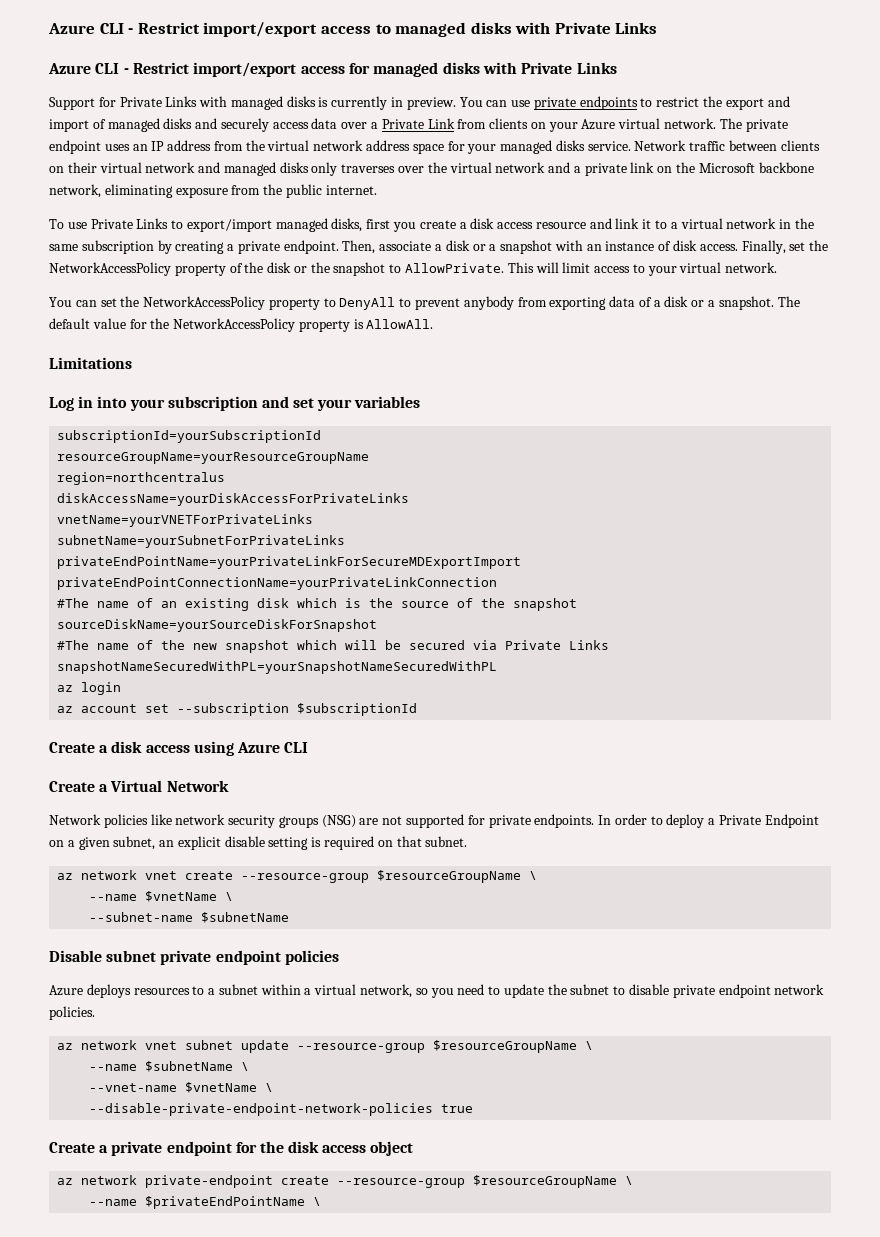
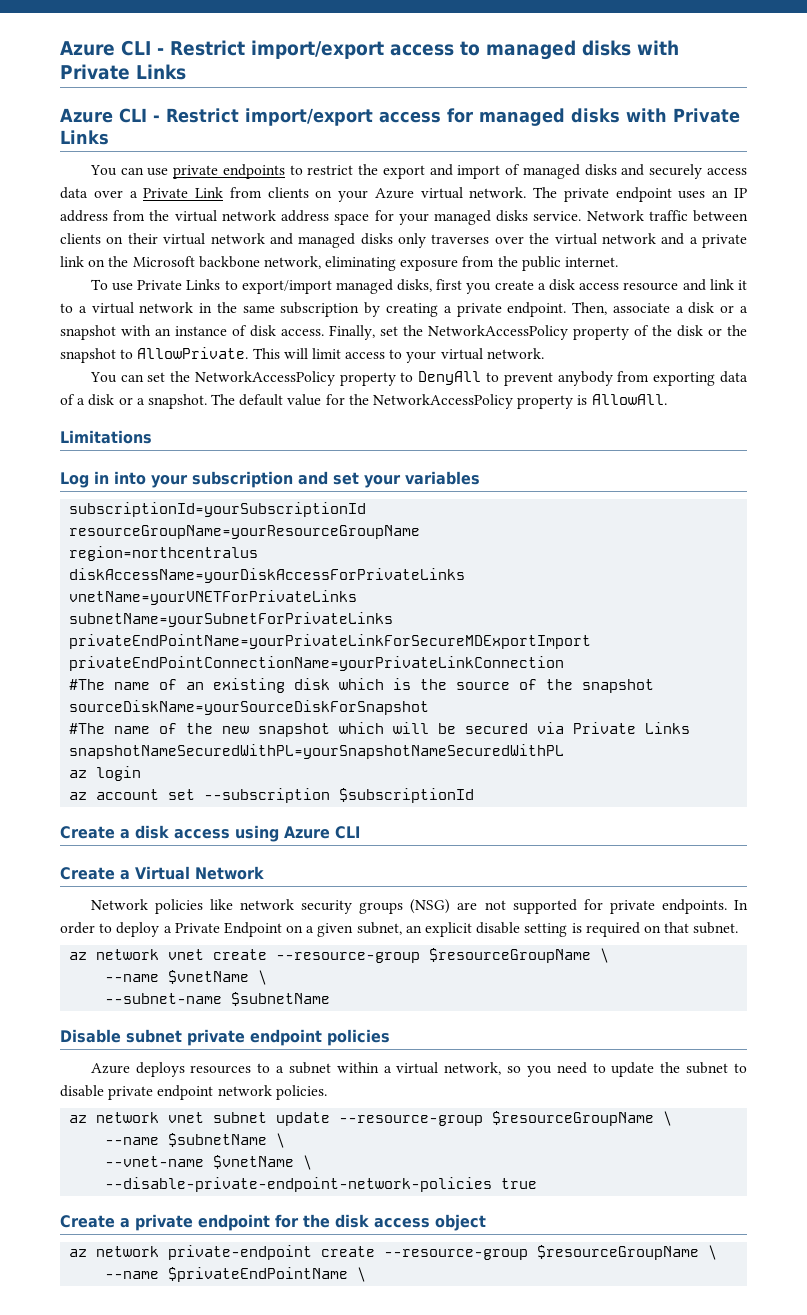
[49,96,456,110] Support for Private Links with managed disks is currently in preview. -> (109, 137) none

